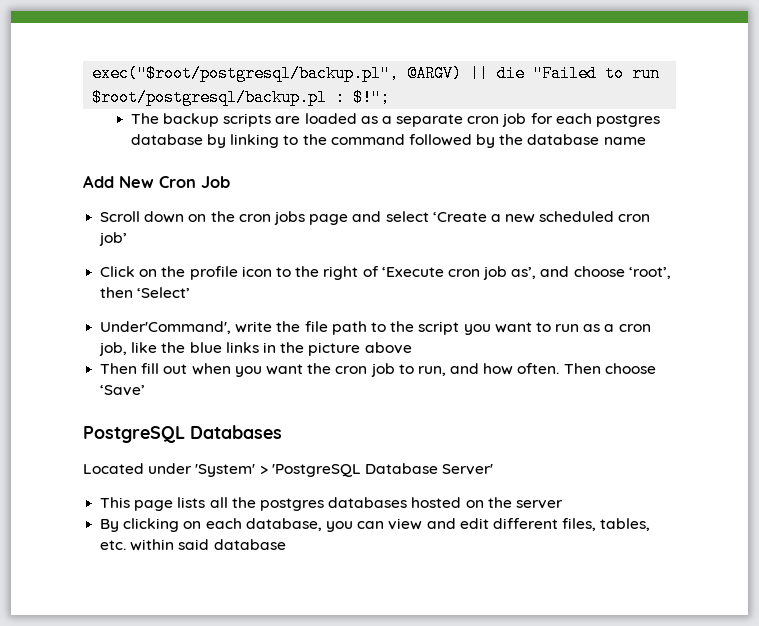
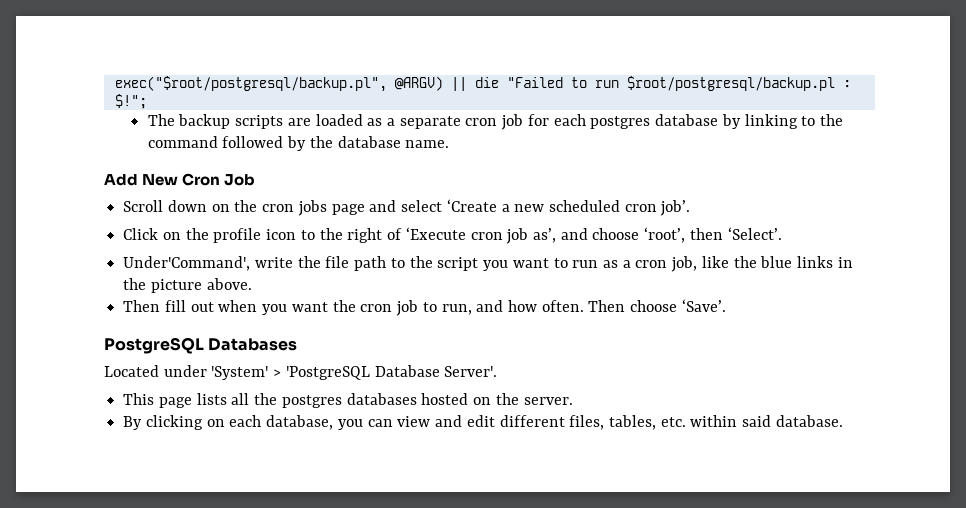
[603,137,646,145] name -> [405,140,450,148] name.
[99,232,128,246] job’ -> [660,200,691,216] job’.
[137,287,191,298] ‘Select’ -> [727,227,782,240] ‘Select’.
[364,342,412,354] above -> [206,278,252,290] above.
[100,385,146,396] ‘Save’ -> [681,299,726,312] ‘Save’.
[442,464,494,475] Server' -> [444,366,498,377] Server'.
[515,500,563,509] server -> [523,397,573,405] server.
[213,539,286,550] database -> [775,415,843,427] database.

